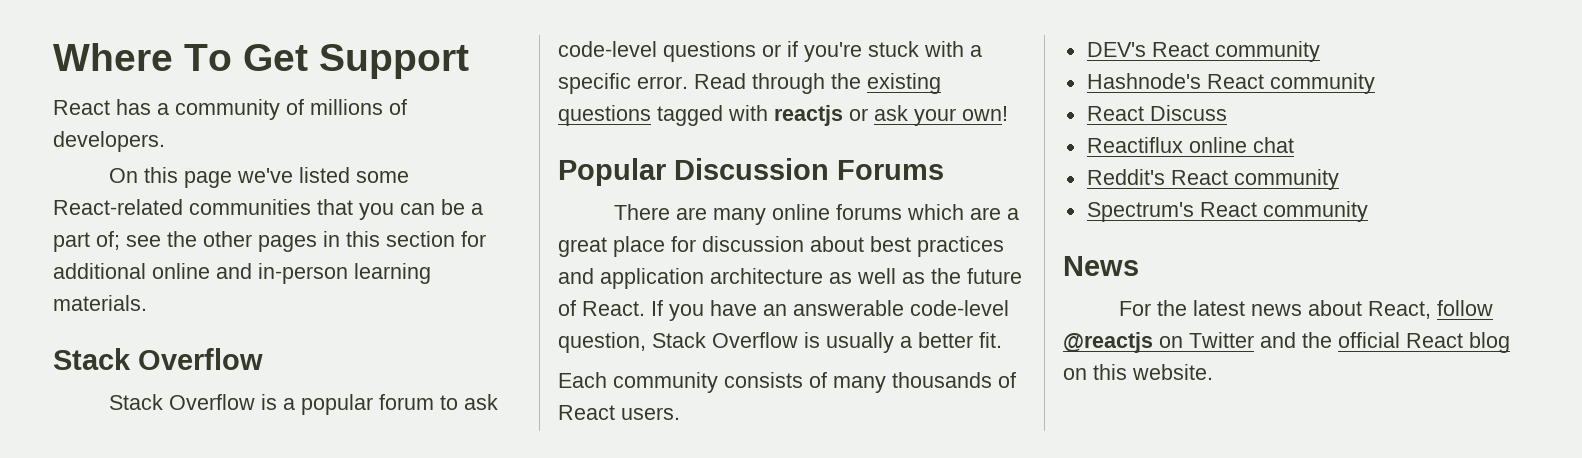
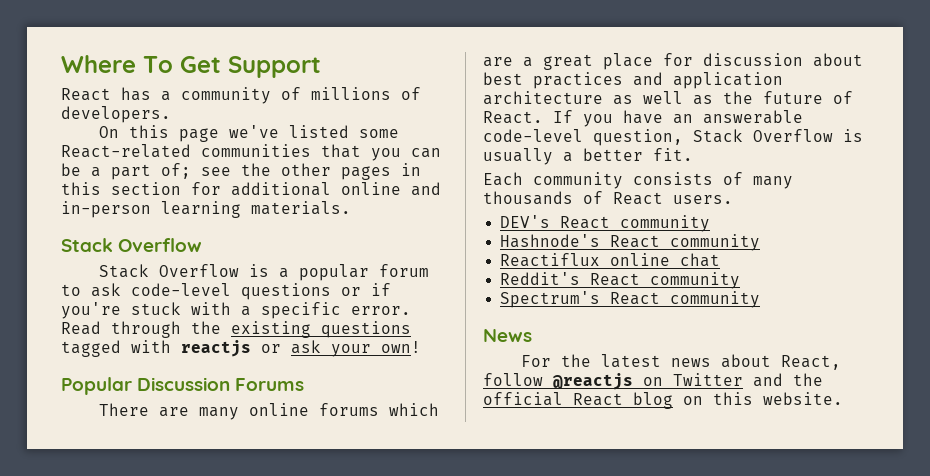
[1086,105,1227,121] // React Discuss -> (761, 242) none

